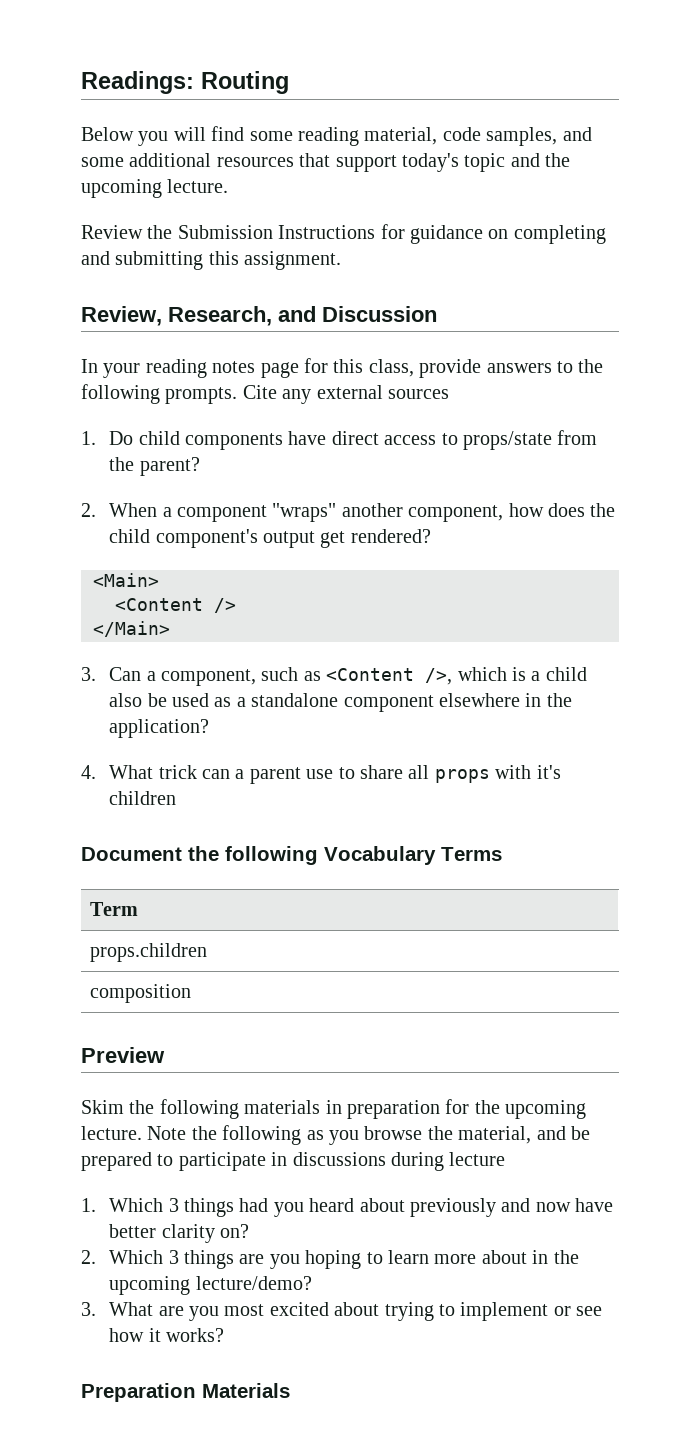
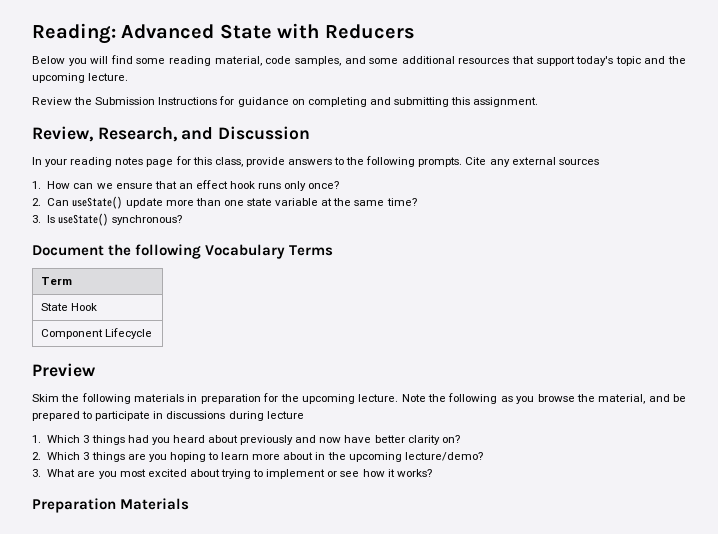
[81,71,289,94] Readings: Routing -> [32,23,415,44] Reading: Advanced State with Reducers
[109,430,598,450] [109,457,200,476] [81,503,616,522] [109,529,431,548] [93,573,159,587] [115,598,236,613] [93,621,170,637] [81,667,587,686] [109,693,572,712] [109,719,210,738] [81,765,561,784] [109,791,177,805] Do child components have direct access to props/state from the parent? // 2. When a component "wraps" another component, how does the child component's output get rendered? // <Main> // <Content /> // </Main> // 3. Can a component, such as <Content />, which is a child also be used as a standalone component elsewhere in the application? // 4. What trick can a parent use to share all props with it's children -> [47,180,340,191] [32,196,417,209] [32,213,182,226] How can we ensure that an effect hook runs only once? // 2. Can useState() update more than one state variable at the same time? // 3. Is useState() synchronous?
[89,943,207,962] [89,984,191,1003] props.children // composition -> [40,303,97,311] [40,328,152,339] State Hook // Component Lifecycle

